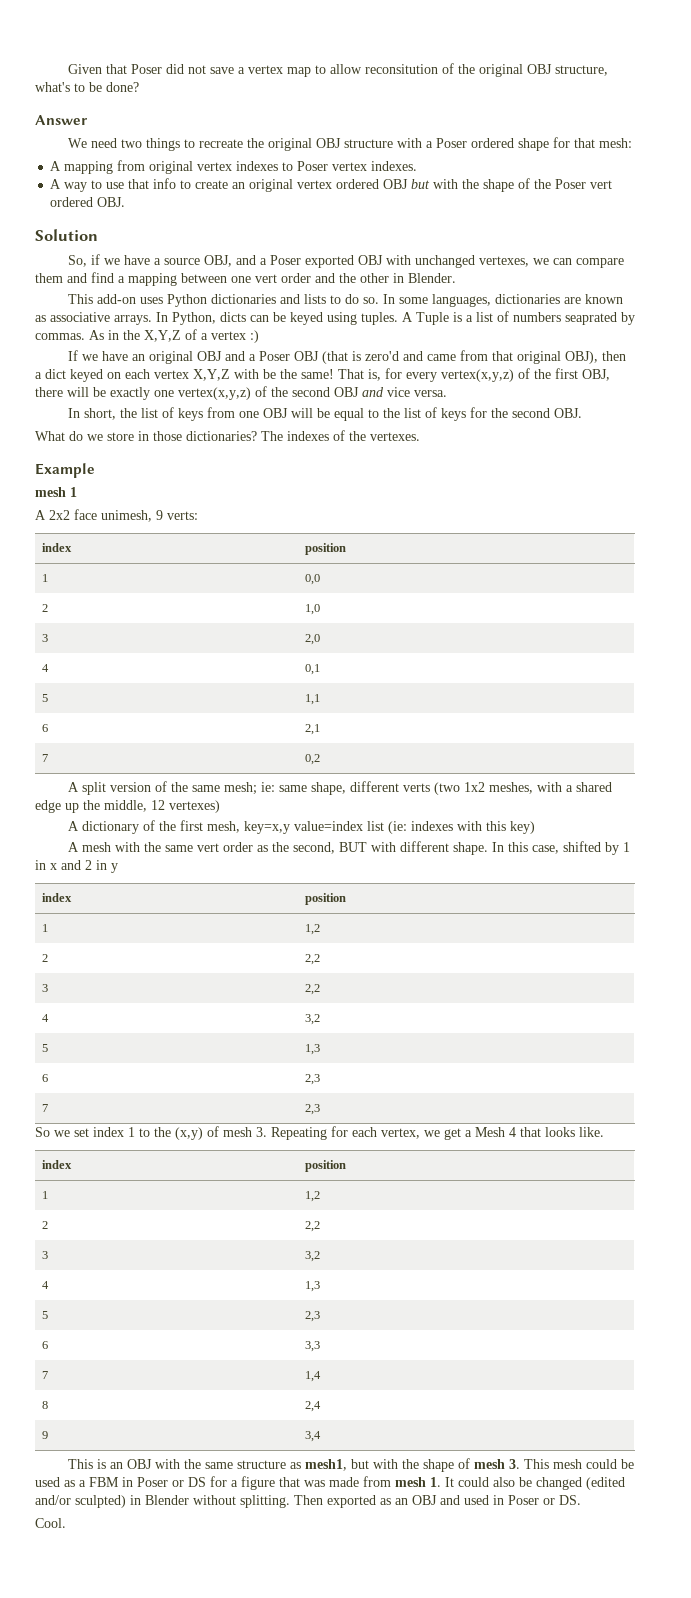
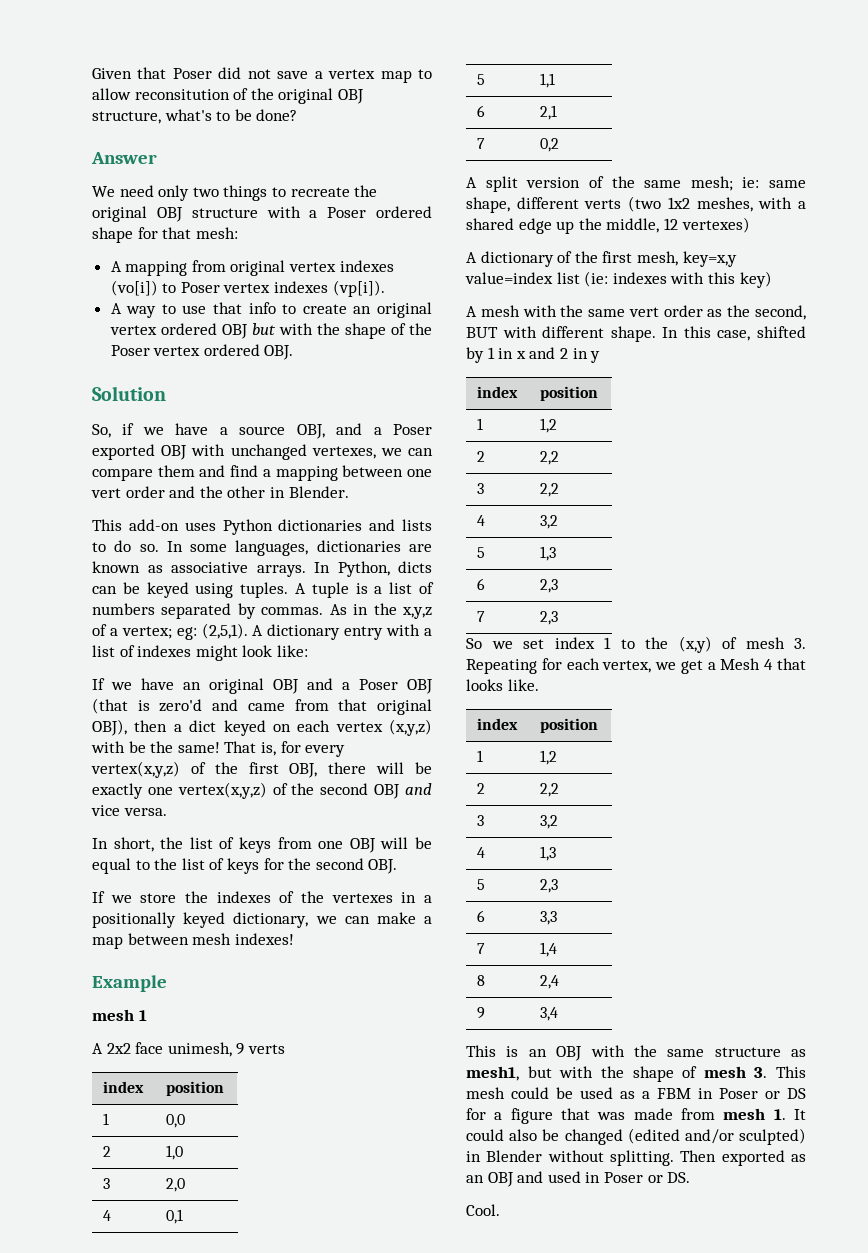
(117, 143) none -> [158,185,190,201] only
(279, 166) none -> [110,280,158,296] (vo[i])
[371,161,418,171] indexes. -> [274,280,385,297] indexes (vp[i]).
[590,180,613,189] vert -> [153,346,201,356] vertex
[416,312,449,325] Tuple -> [311,582,349,598] tuple
[565,312,617,325] seaprated -> [161,603,232,619] separated
[144,330,181,342] X,Y,Z -> [402,607,432,619] x,y,z
[211,330,259,343] vertex :) -> [121,623,432,640] [92,645,308,661] vertex; eg: (2,5,1). A dictionary entry with a list of indexes might look like:
[193,369,230,381] X,Y,Z -> [389,719,432,736] (x,y,z)
[35,430,420,441] What do we store in those dictionaries? The indexes of the vertexes. -> [92,891,432,903] [92,912,432,928] [92,933,294,949] If we store the indexes of the vertexes in a positionally keyed dictionary, we can make a map between mesh indexes!
[167,511,198,520] verts: -> [247,1044,285,1054] verts

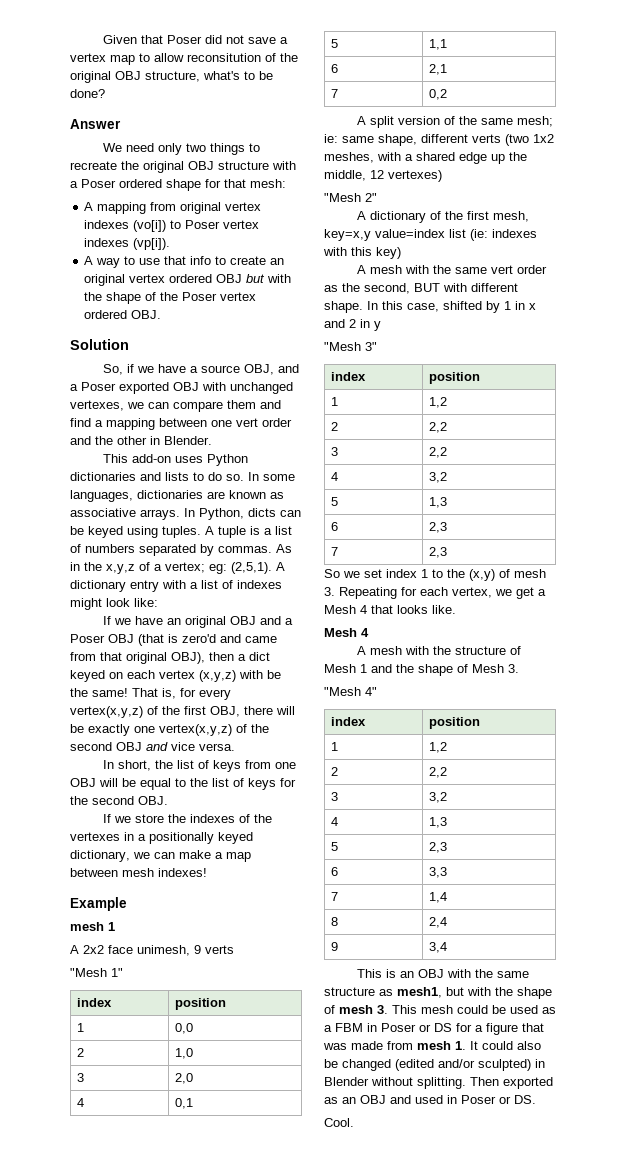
(285, 1049) none -> [70,968,123,977] // "Mesh 1"
(750, 225) none -> [324,193,377,202] // "Mesh 2"
(601, 357) none -> [324,342,377,351] // "Mesh 3"
(539, 685) none -> [324,628,369,637] [356,646,521,655] [324,664,519,676] [324,687,377,696] // Mesh 4 // A mesh with the structure of Mesh 1 and the shape of Mesh 3. // "Mesh 4"

